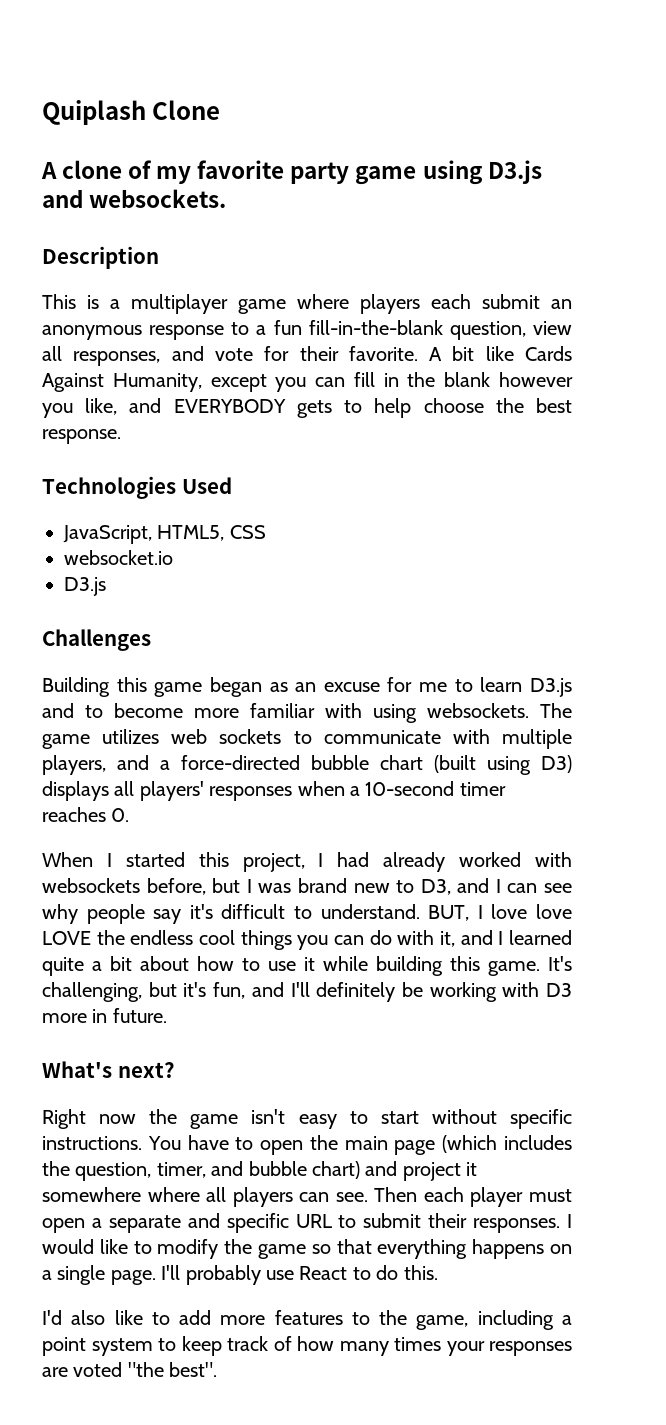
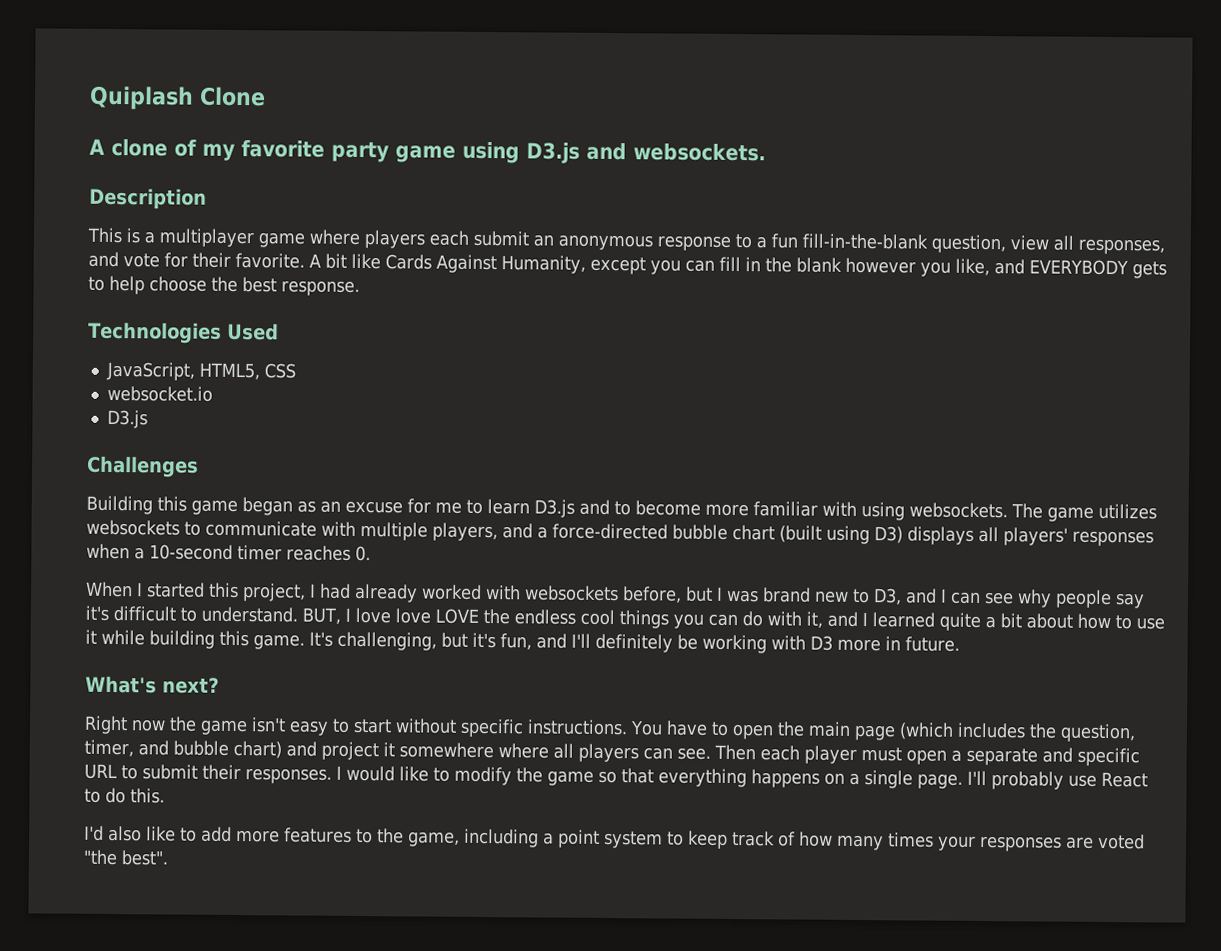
[171,729,282,744] web sockets -> [86,519,180,536] websockets

